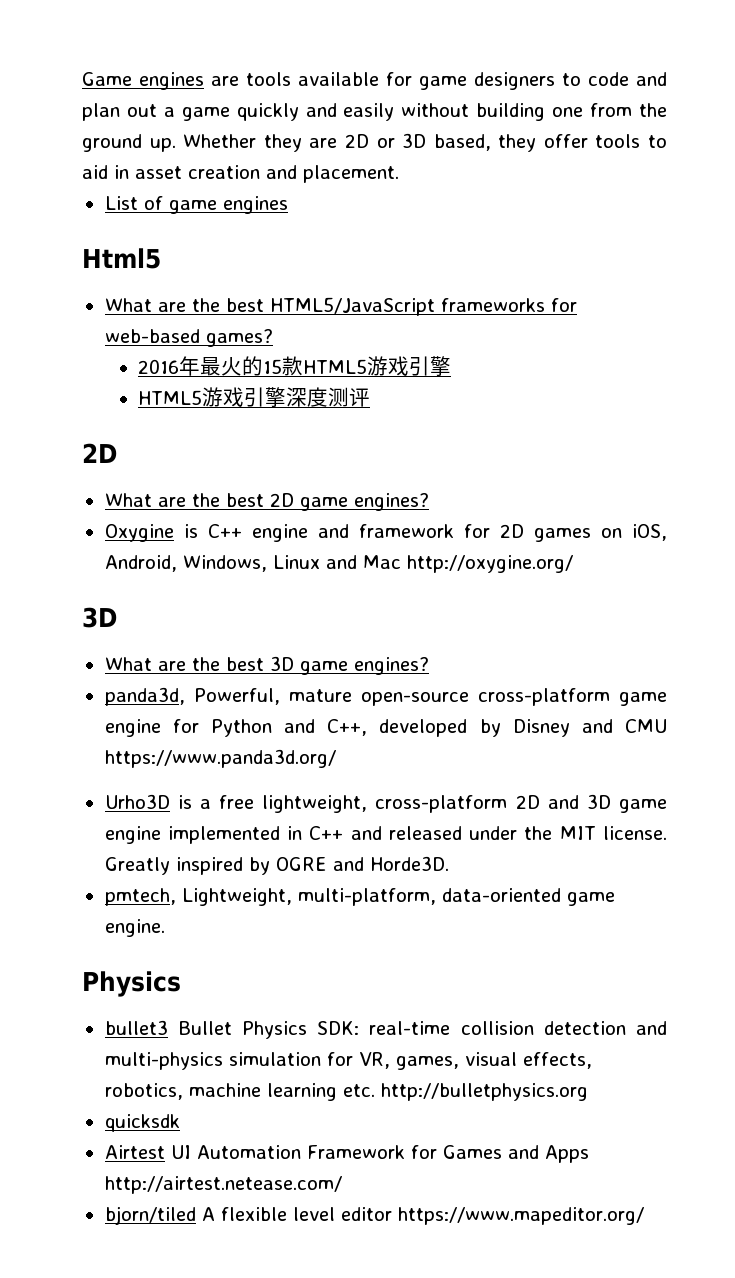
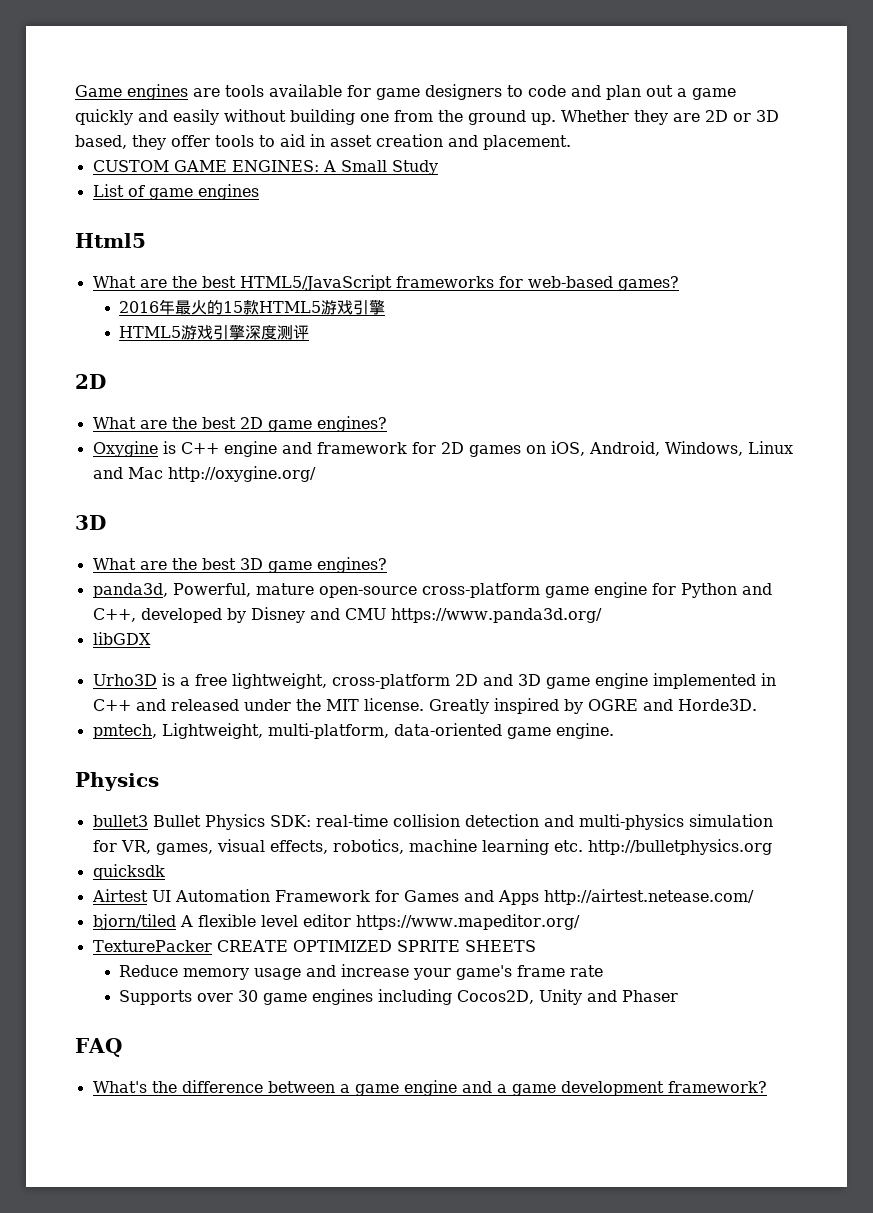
(399, 174) none -> [92,160,438,175] // CUSTOM GAME ENGINES: A Small Study
(336, 758) none -> [92,632,151,645] // libGDX
(644, 1216) none -> [92,940,536,952] [119,964,604,980] [119,989,679,1005] [75,1038,122,1057] [92,1080,767,1096] // TexturePacker CREATE OPTIMIZED SPRITE SHEETS // Reduce memory usage and increase your game's frame rate // Supports over 30 game engines including Cocos2D, Unity and Phaser // FAQ // What's the difference between a game engine and a game development framework?

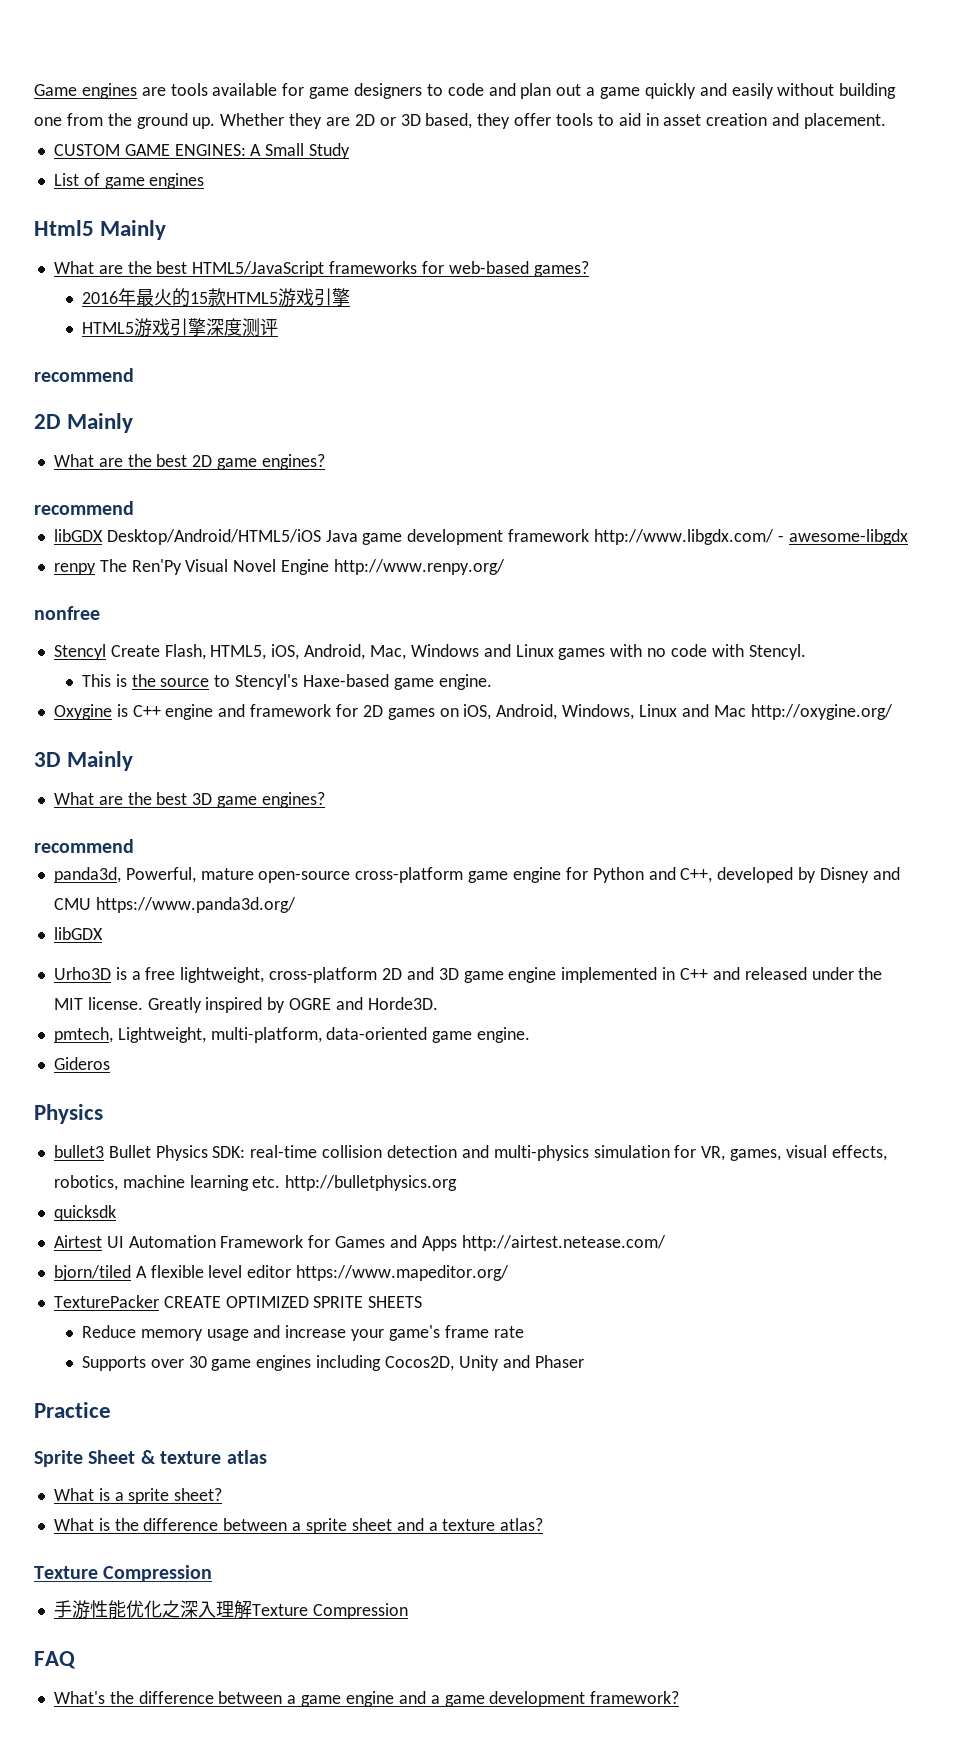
(146, 240) none -> [100,220,167,240] Mainly
[75,374,106,389] // 2D -> [34,368,134,382] [34,413,134,433] // recommend // 2D Mainly
(387, 424) none -> [34,501,134,515] [53,529,908,545] [53,559,505,575] [34,606,100,620] [53,644,806,660] [81,674,492,690] // recommend // libGDX Desktop/Android/HTML5/iOS Java game development framework http://www.libgdx.com/ - awesome-libgdx // renpy The Ren'Py Visual Novel Engine http://www.renpy.org/ // nonfree // Stencyl Create Flash, HTML5, iOS, Android, Mac, Windows and Linux games with no code with Stencyl. // This is the source to Stencyl's Haxe-based game engine.
(106, 522) none -> [67,751,134,771] Mainly
(387, 565) none -> [34,839,134,853] // recommend
(614, 731) none -> [53,1057,110,1070] // Gideros
(679, 996) none -> [34,1402,111,1418] [34,1450,267,1467] [53,1488,223,1504] [53,1518,544,1534] [34,1565,213,1582] [53,1600,408,1619] // Practice // Sprite Sheet & texture atlas // What is a sprite sheet? // What is the difference between a sprite sheet and a texture atlas? // Texture Compression // 手游性能优化之深入理解Texture Compression

